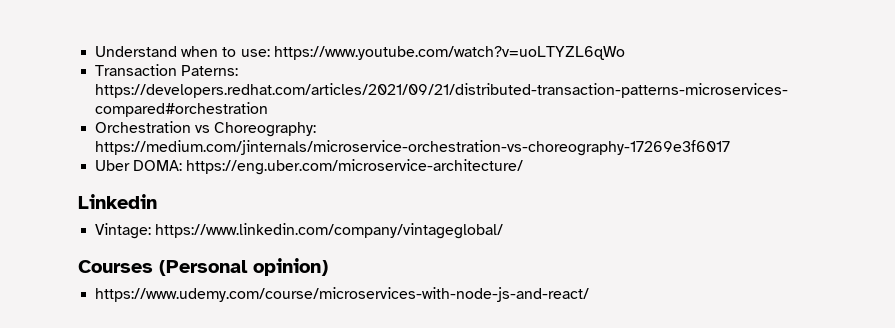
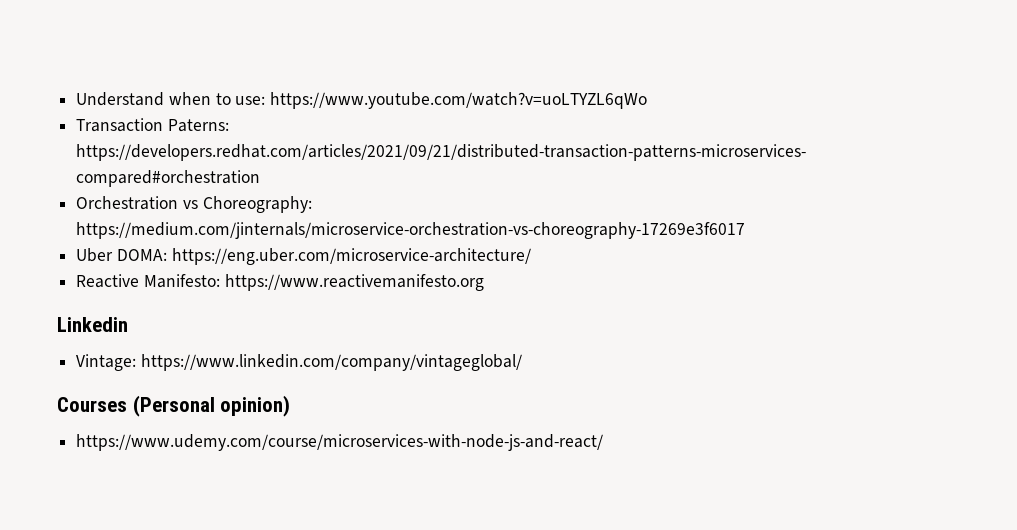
(524, 167) none -> [76,274,484,291] // Reactive Manifesto: https://www.reactivemanifesto.org

